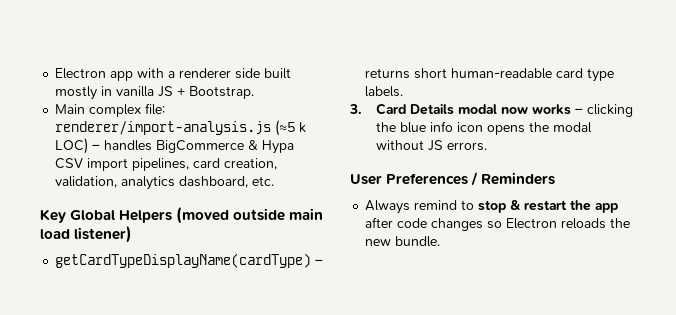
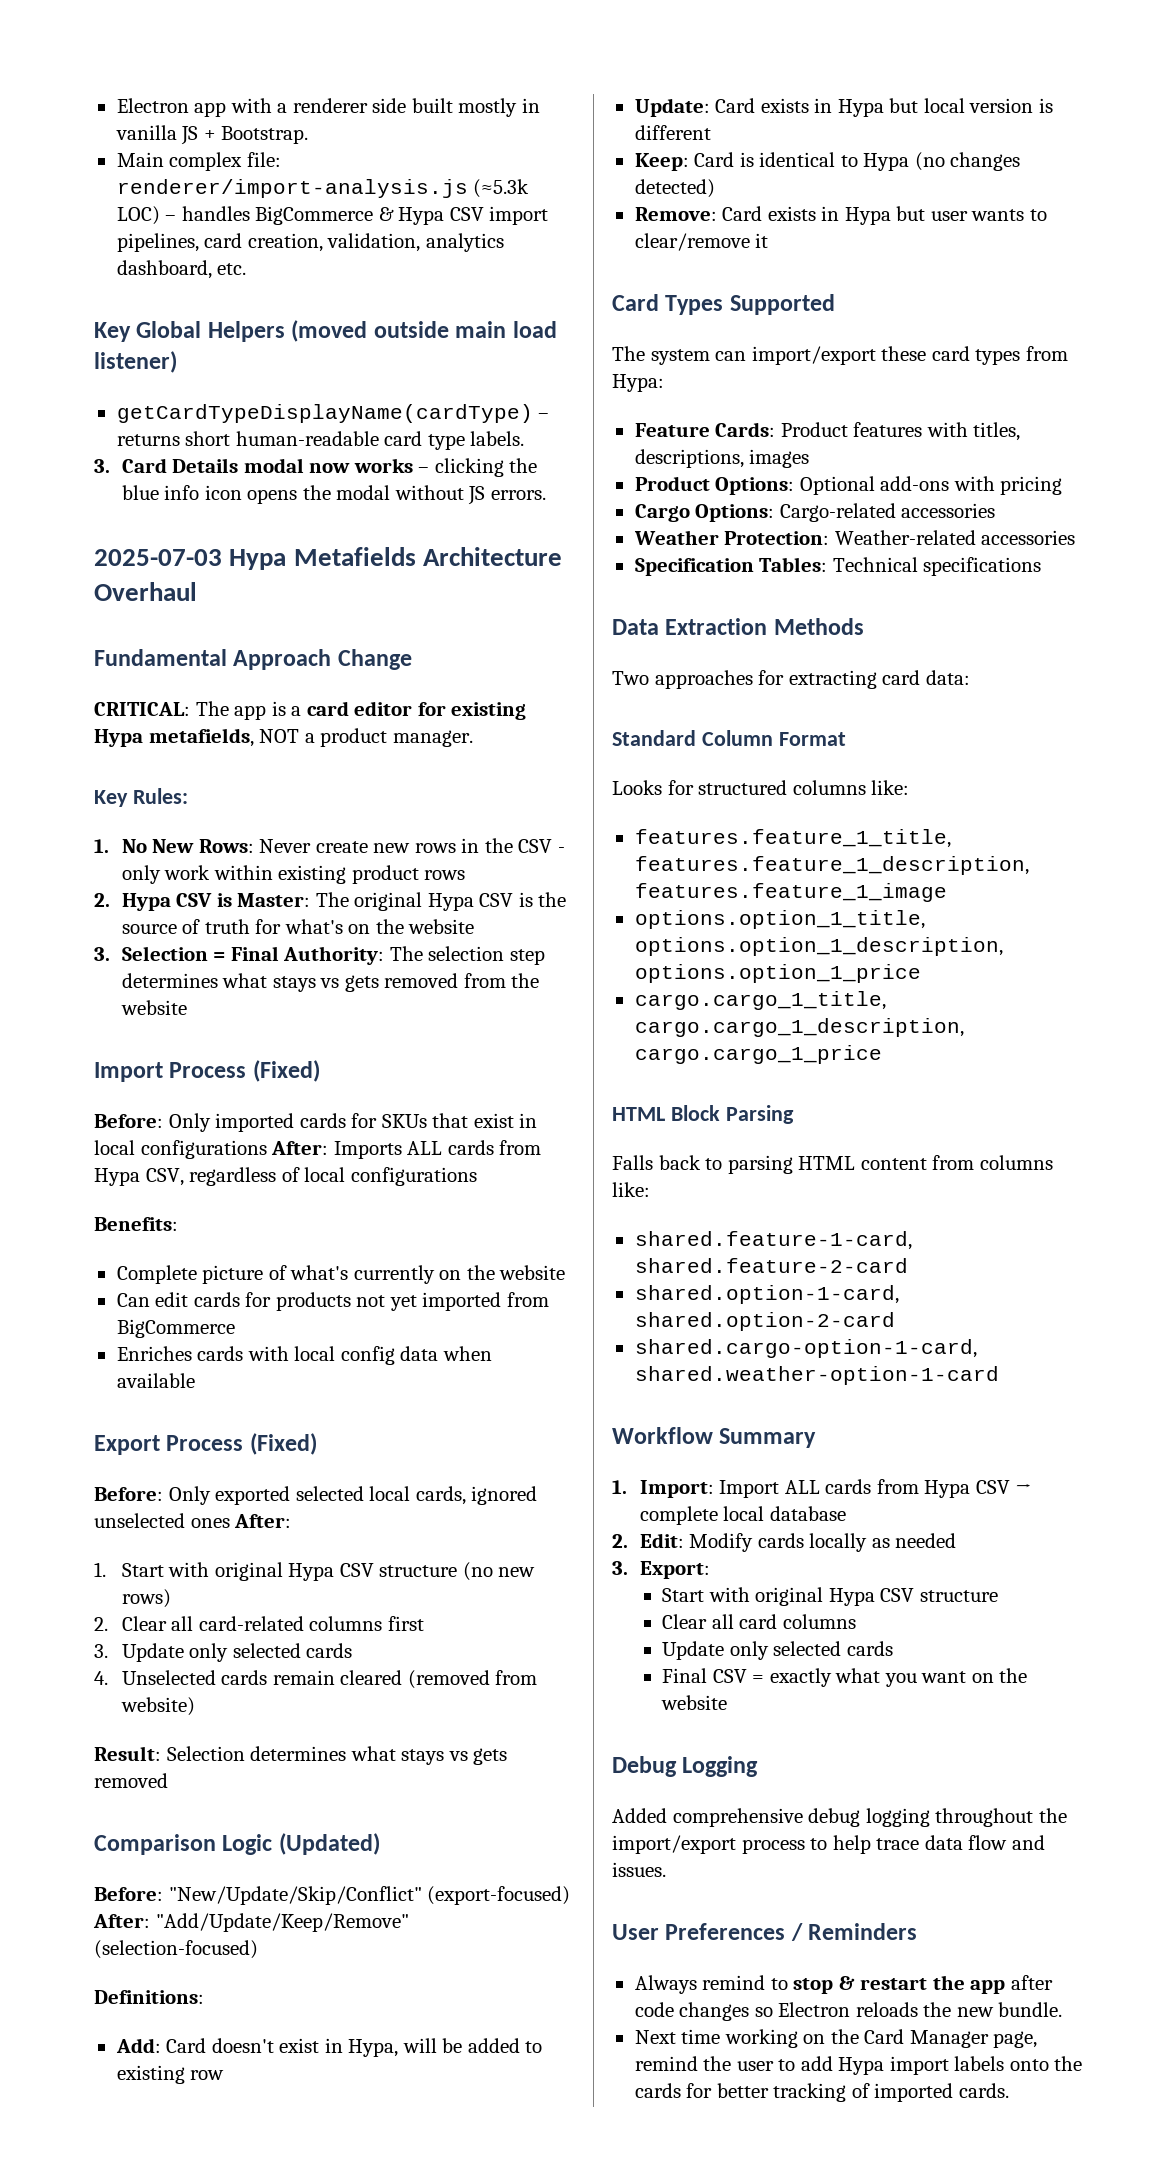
[275,120,307,136] (≈5 k -> [473,179,530,198] (≈5.3k
(488, 146) none -> [94,547,562,570] [94,582,197,601] [94,649,412,670] [94,701,527,720] [94,728,473,747] [94,788,188,807] [94,838,565,853] [121,865,466,884] [94,892,567,911] [121,919,475,934] [94,946,545,965] [121,973,540,992] [120,1000,187,1015] [94,1060,320,1082] [94,1113,538,1132] [94,1140,542,1159] [94,1167,477,1186] [94,1217,178,1231] [116,1265,566,1284] [116,1292,549,1311] [116,1319,235,1338] [116,1346,492,1365] [116,1373,195,1388] [94,1433,317,1455] [94,1486,538,1505] [94,1513,292,1528] [94,1562,536,1581] [121,1589,171,1608] [94,1616,424,1631] [94,1643,353,1662] [94,1670,538,1689] [120,1697,195,1716] [94,1746,508,1765] [94,1773,168,1788] [94,1833,380,1855] [94,1886,571,1905] [93,1913,409,1932] [94,1940,258,1959] [94,1990,204,2004] [115,2038,543,2057] [116,2065,225,2084] [634,98,1053,117] [634,125,711,140] [634,152,1021,171] [634,179,715,198] [634,206,1047,225] [634,233,769,251] [612,294,835,315] [612,346,1068,365] [612,374,664,392] [634,422,1021,441] [634,449,810,468] [634,476,1063,495] [634,503,996,522] [633,530,1076,545] [634,557,1042,576] [612,618,864,635] [612,670,970,689] [612,730,846,746] [612,780,910,795] [634,829,951,848] [634,856,1029,875] [634,883,947,902] [634,910,925,929] [634,937,1003,956] [634,964,921,983] [634,991,886,1010] [634,1018,964,1037] [634,1045,882,1064] [612,1105,794,1124] [612,1155,1053,1174] [612,1182,650,1197] [634,1231,912,1250] [634,1258,908,1273] [634,1285,899,1304] [634,1312,895,1331] [634,1339,977,1358] [634,1366,999,1385] [612,1427,817,1448] [612,1479,1032,1498] [639,1506,846,1525] [612,1533,957,1552] [612,1561,710,1579] [662,1587,998,1606] [662,1614,856,1629] [662,1641,893,1660] [662,1668,1028,1687] [661,1695,728,1710] [612,1756,759,1777] [612,1808,1067,1827] [612,1835,1045,1854] [612,1862,666,1877] // 2025-07-03 Hypa Metafields Architecture Overhaul // Fundamental Approach Change // CRITICAL: The app is a card editor for existing Hypa metafields, NOT a product manager. // Key Rules: // 1. No New Rows: Never create new rows in the CSV - only work within existing product rows // 2. Hypa CSV is Master: The original Hypa CSV is the source of truth for what's on the website // 3. Selection = Final Authority: The selection step determines what stays vs gets removed from the website // Import Process (Fixed) // Before: Only imported cards for SKUs that exist in local configurations After: Imports ALL cards from Hypa CSV, regardless of local configurations // Benefits: // Complete picture of what's currently on the website // Can edit cards for products not yet imported from BigCommerce // Enriches cards with local config data when available // Export Process (Fixed) // Before: Only exported selected local cards, ignored unselected ones After: // 1. Start with original Hypa CSV structure (no new rows) // 2. Clear all card-related columns first // 3. Update only selected cards // 4. Unselected cards remain cleared (removed from website) // Result: Selection determines what stays vs gets removed // Comparison Logic (Updated) // Before: "New/Update/Skip/Conflict" (export-focused) After: "Add/Update/Keep/Remove" (selection-focused) // Definitions: // Add: Card doesn't exist in Hypa, will be added to existing row // Update: Card exists in Hypa but local version is different // Keep: Card is identical to Hypa (no changes detected) // Remove: Card exists in Hypa but user wants to clear/remove it // Card Types Supported // The system can import/export these card types from Hypa: // Feature Cards: Product features with titles, descriptions, images // Product Options: Optional add-ons with pricing // Cargo Options: Cargo-related accessories // Weather Protection: Weather-related accessories // Specification Tables: Technical specifications // Data Extraction Methods // Two approaches for extracting card data: // Standard Column Format // Looks for structured columns like: // features.feature_1_title, features.feature_1_description, features.feature_1_image // options.option_1_title, options.option_1_description, options.option_1_price // cargo.cargo_1_title, cargo.cargo_1_description, cargo.cargo_1_price // HTML Block Parsing // Falls back to parsing HTML content from columns like: // shared.feature-1-card, shared.feature-2-card // shared.option-1-card, shared.option-2-card // shared.cargo-option-1-card, shared.weather-option-1-card // Workflow Summary // 1. Import: Import ALL cards from Hypa CSV → complete local database // 2. Edit: Modify cards locally as needed // 3. Export: // Start with original Hypa CSV structure // Clear all card columns // Update only selected cards // Final CSV = exactly what you want on the website // Debug Logging // Added comprehensive debug logging throughout the import/export process to help trace data flow and issues.
(441, 241) none -> [634,2029,1038,2048] [634,2056,1083,2075] [634,2083,1009,2102] // Next time working on the Card Manager page, remind the user to add Hypa import labels onto the cards for better tracking of imported cards.

